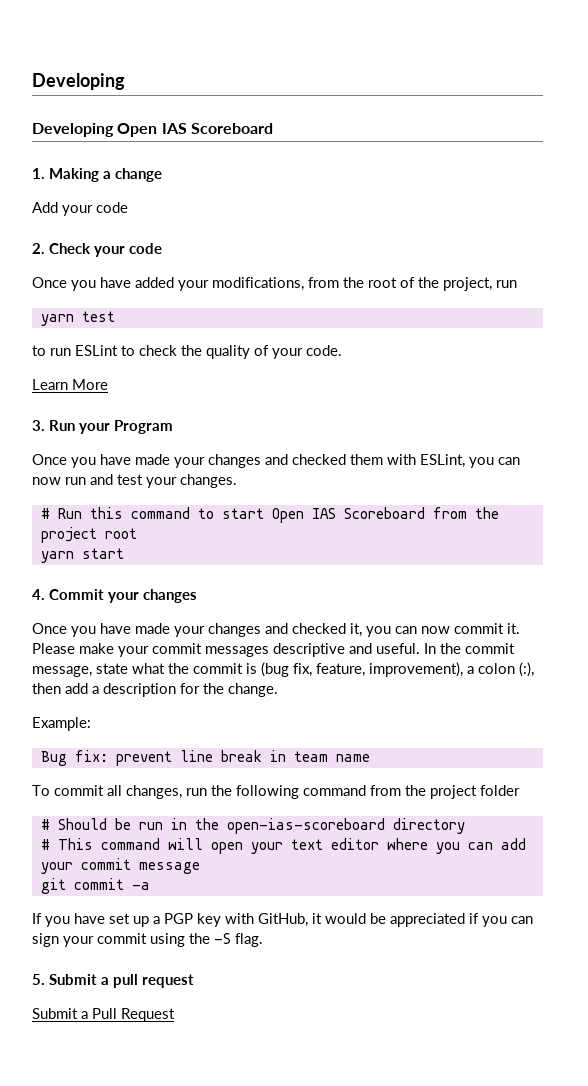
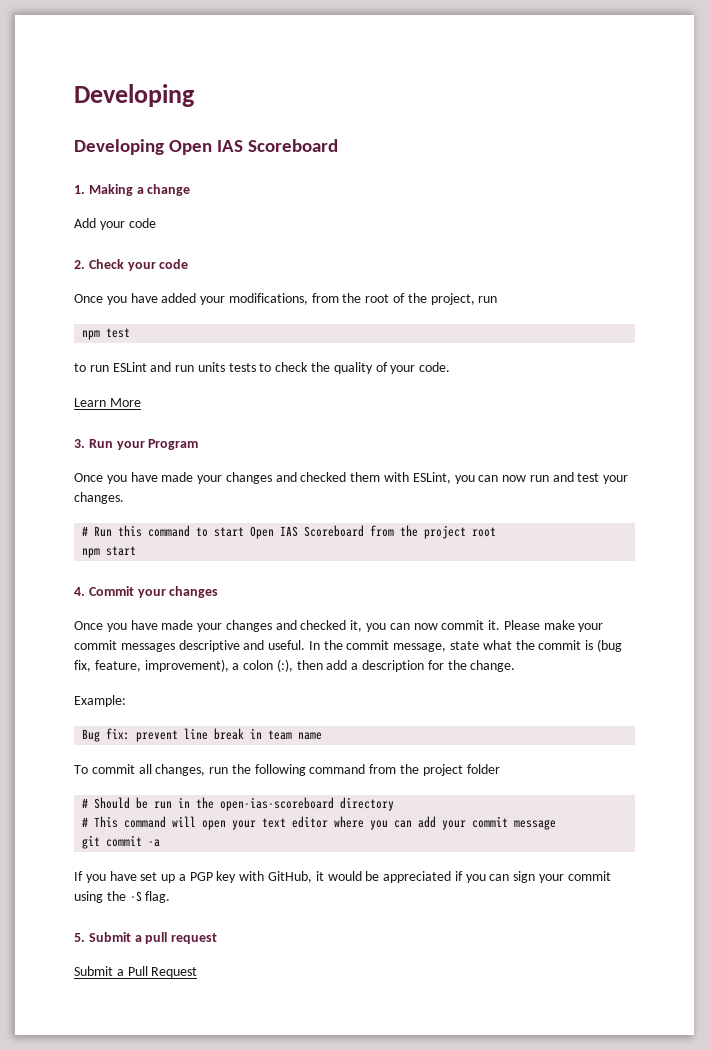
[40,314,74,326] yarn -> [82,330,101,340] npm
(118, 350) none -> [150,362,256,372] and run units tests
[40,551,74,563] yarn -> [82,548,101,558] npm

